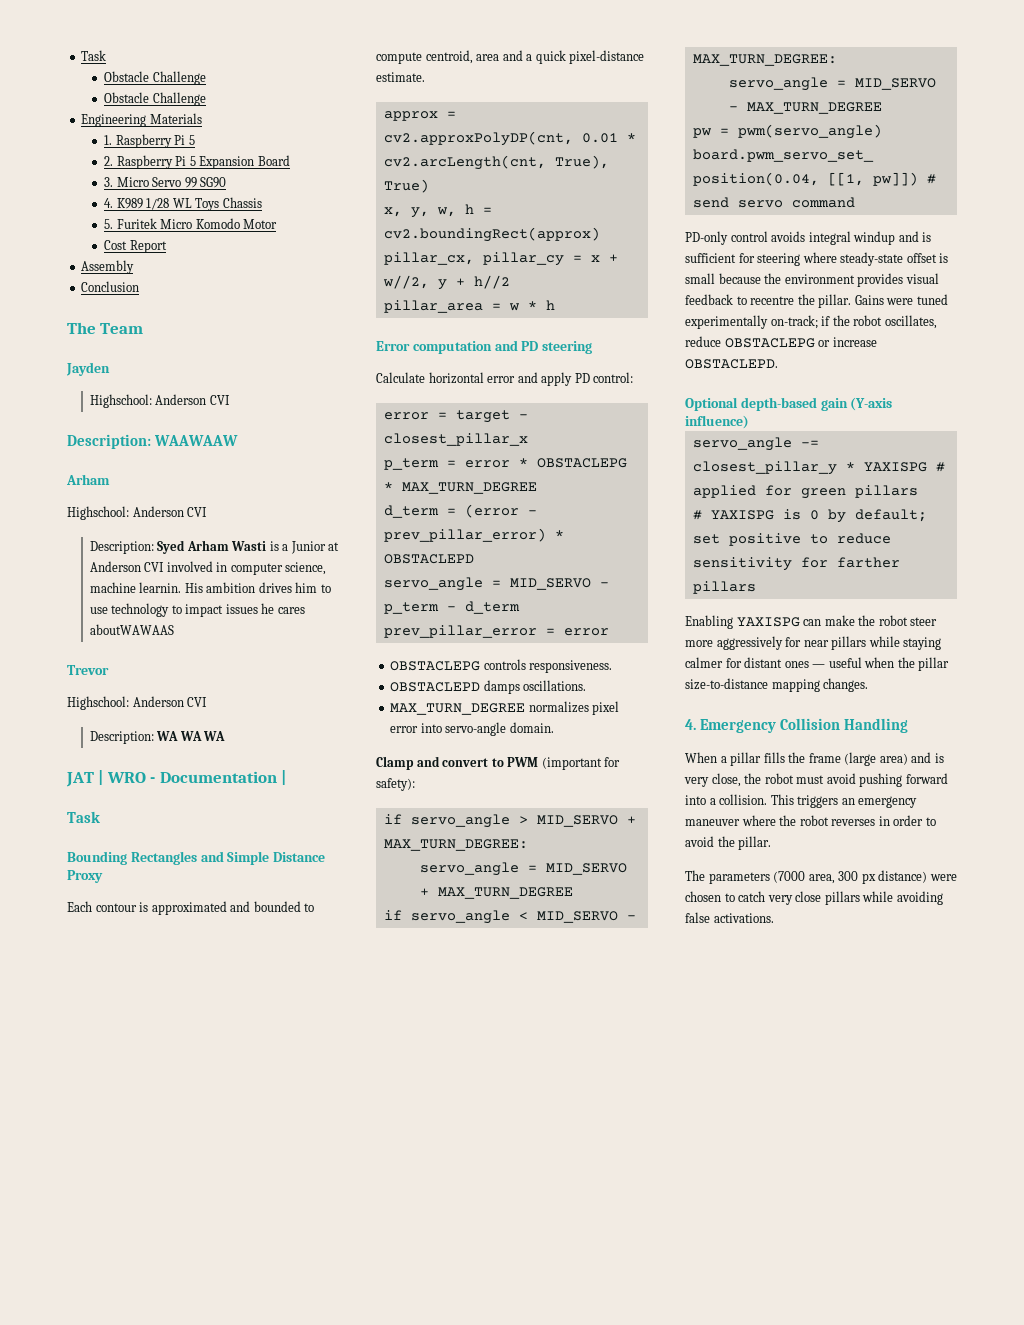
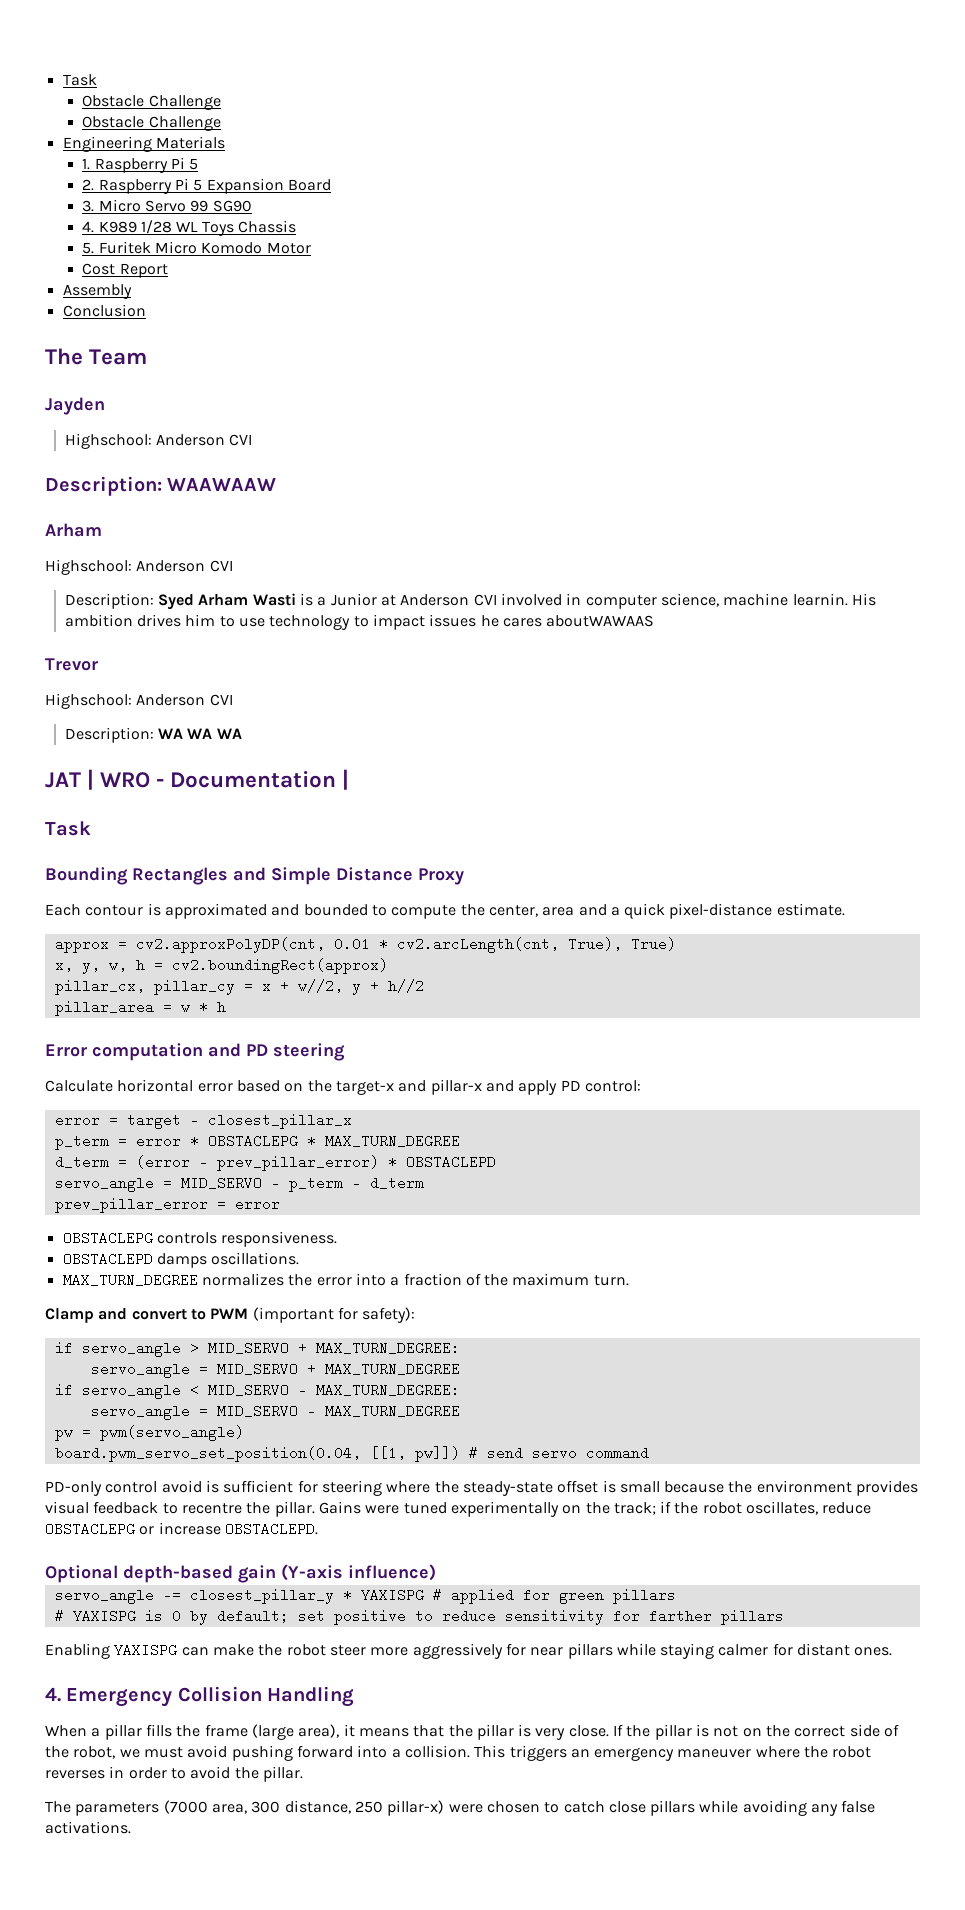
[425,50,473,64] centroid, -> [460,904,538,917] the center,
(516, 379) none -> [236,1079,482,1095] based on the target-x and pillar-x
[592,701,620,715] pixel -> [288,1274,313,1286] the
[445,722,554,736] servo-angle domain. -> [390,1273,629,1286] a fraction of the maximum turn.
[771,231,919,245] avoids integral windup and -> [161,1480,202,1493] avoid
(837, 257) none -> [434,1481,459,1493] the
[770,315,818,329] on-track; -> [562,1502,656,1515] on the track;
[784,657,950,671] [685,678,869,692] ones — useful when the pillar size-to-distance mapping changes. -> [854,1647,893,1656] ones.
[879,752,944,765] [684,773,794,787] area) and is very close, the robot -> [298,1724,900,1740] [45,1746,140,1759] area), it means that the pillar is very close. If the pillar is not on the correct side of the robot, we
[861,870,928,884] px distance) -> [284,1800,445,1816] distance, 250 pillar-x)
[767,895,793,905] very -> (605, 1807) none
(943, 898) none -> [811,1804,839,1816] any

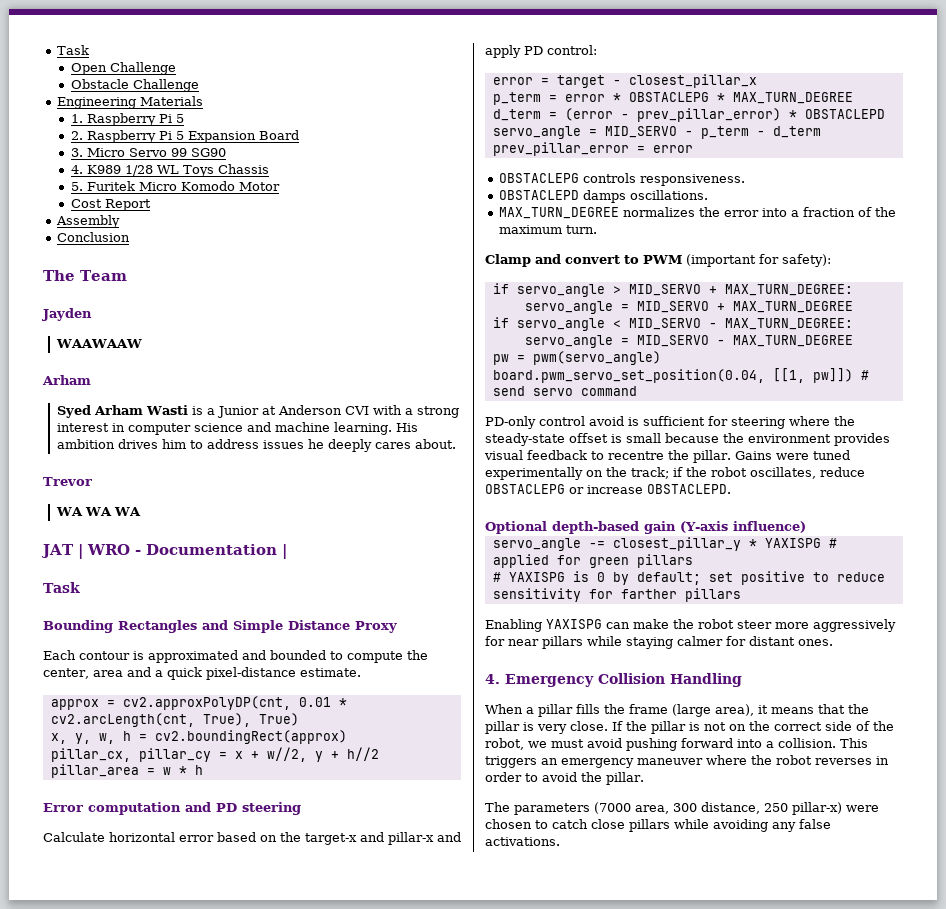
[62,74,97,86] [82,95,145,107] Task // Obstacle -> [56,45,89,55] [70,63,107,75] Task // Open
[64,433,253,449] [45,476,277,496] [45,523,102,537] [45,559,233,575] [64,593,154,609] Highschool: Anderson CVI // Description: WAAWAAW // Arham // Highschool: Anderson CVI // Description: -> [55,339,142,348] [42,375,91,385] WAAWAAW // Arham //
[500,593,848,609] involved in computer science, machine learnin. -> [372,405,459,418] [56,422,392,435] with a strong interest in computer science and machine learning.
[238,614,655,630] [45,658,98,671] [45,693,233,709] [64,727,154,743] use technology to impact issues he cares aboutWAWAAS // Trevor // Highschool: Anderson CVI // Description: -> [206,439,456,452] [43,477,92,486] address issues he deeply cares about. // Trevor //

